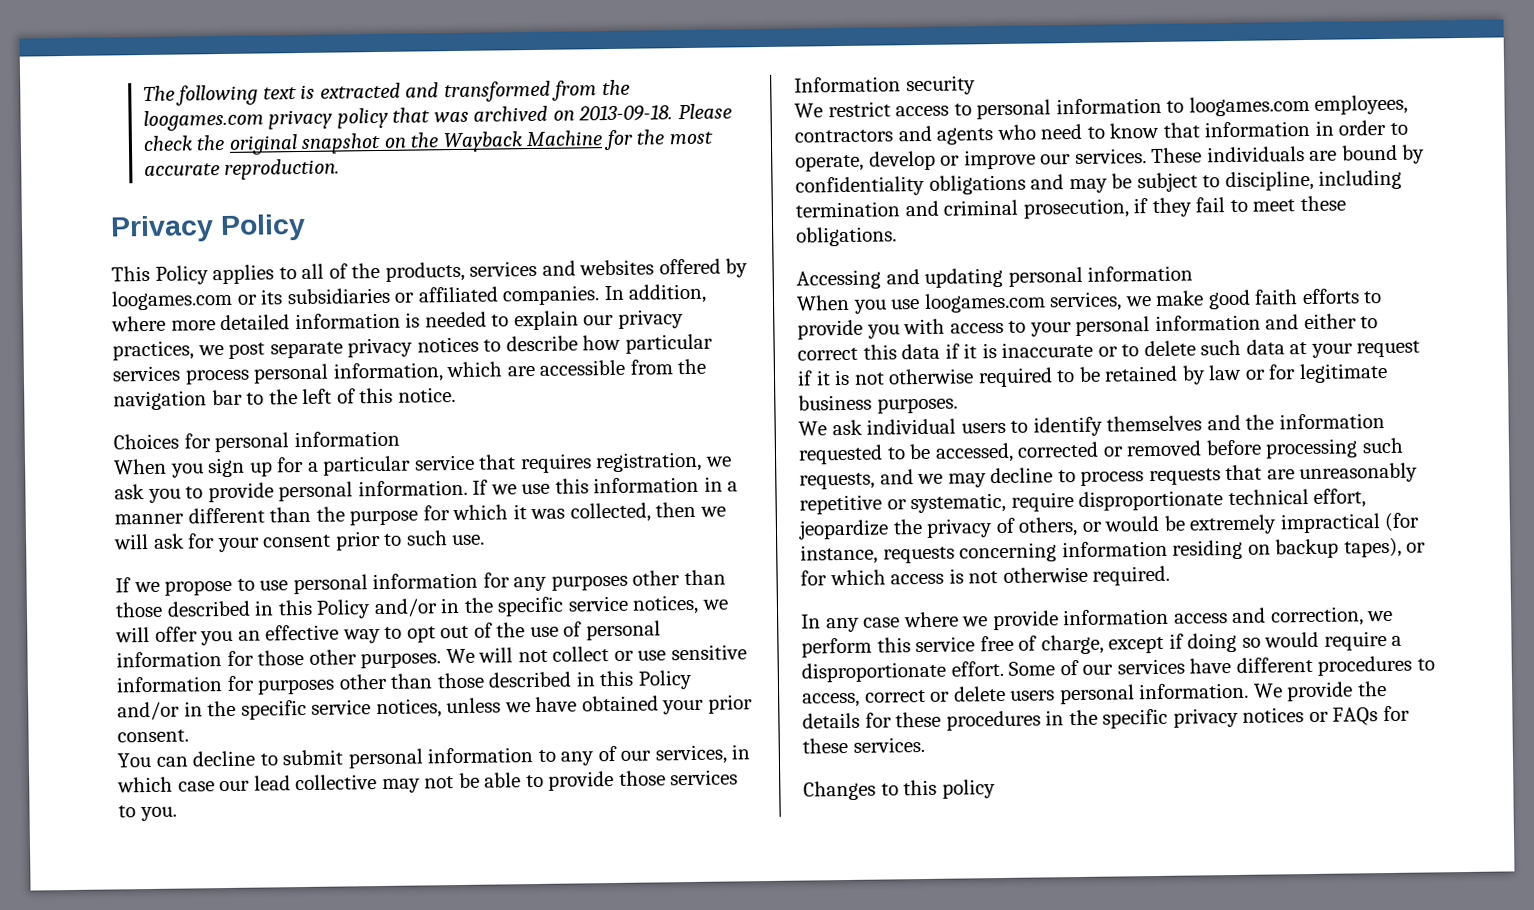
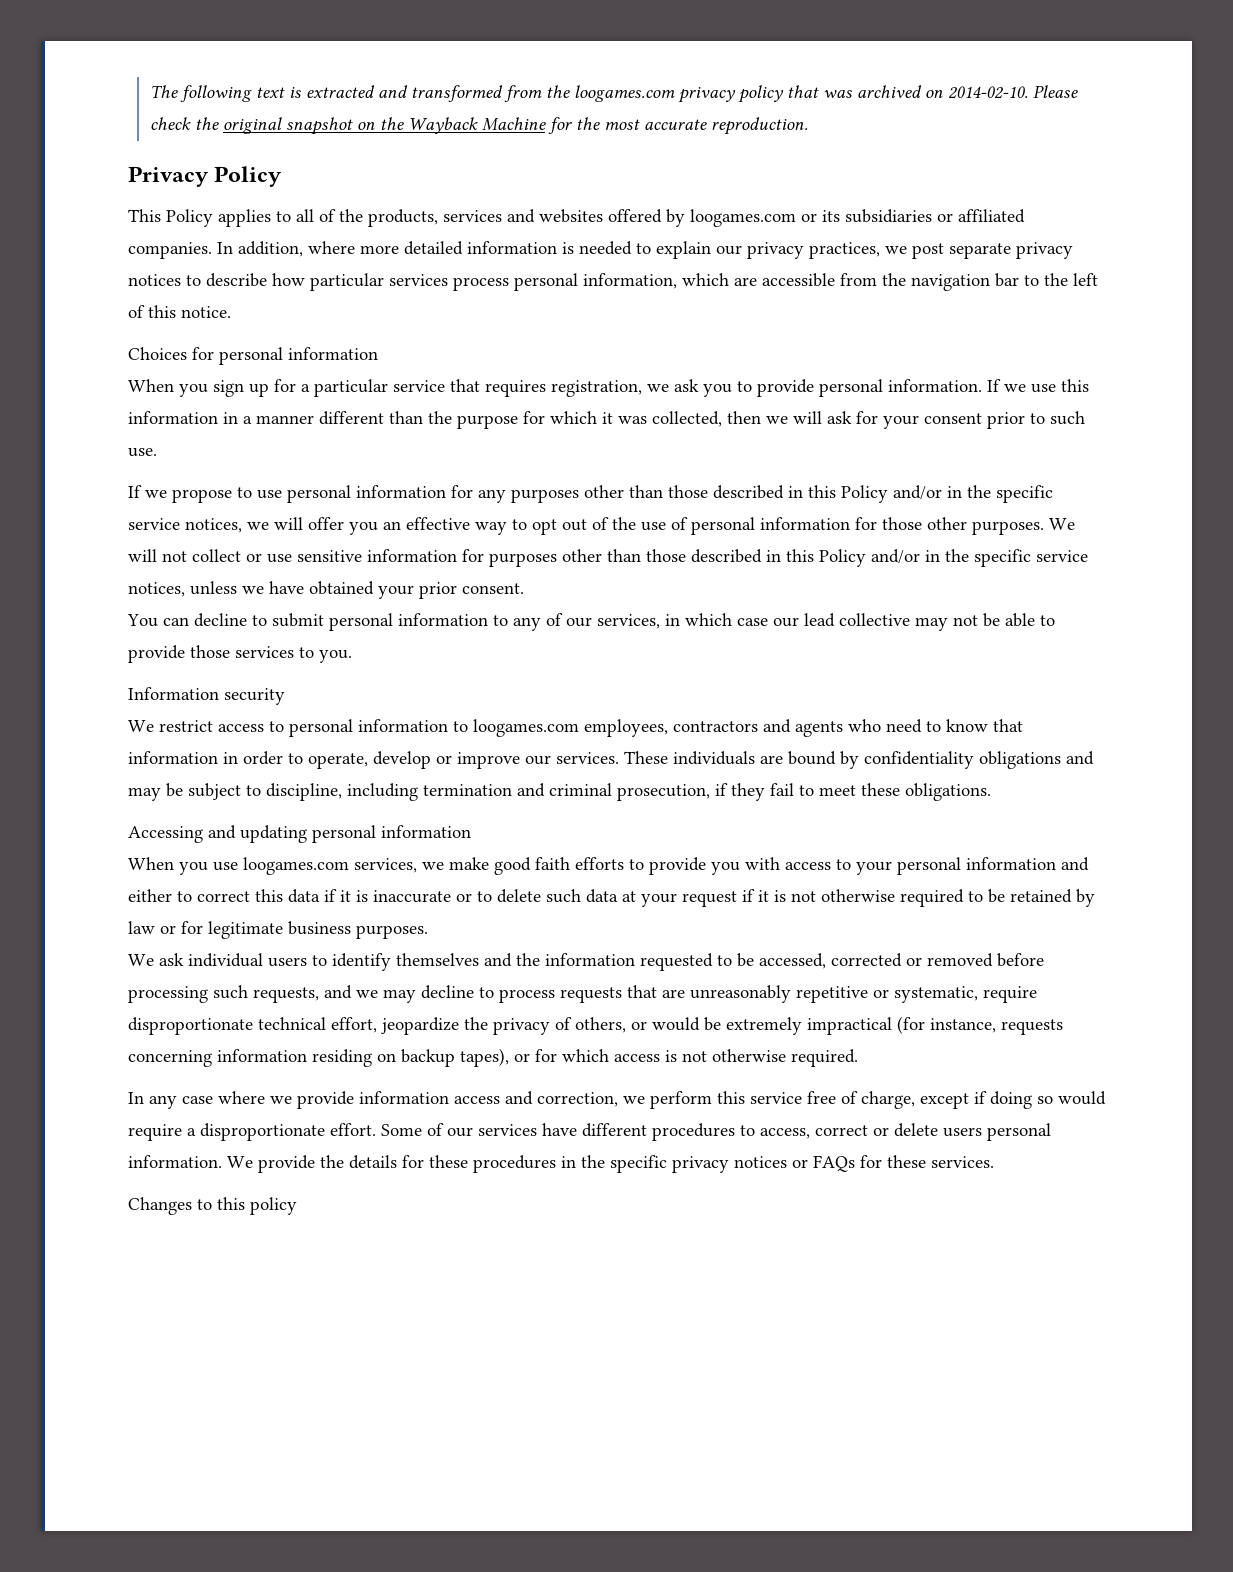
[578,104,674,122] 2013-09-18. -> [947,86,1028,99] 2014-02-10.

